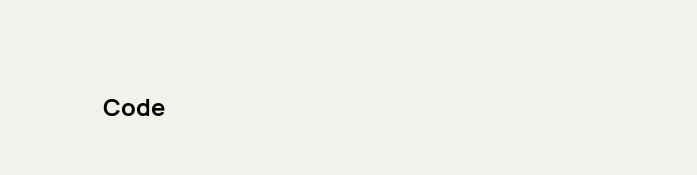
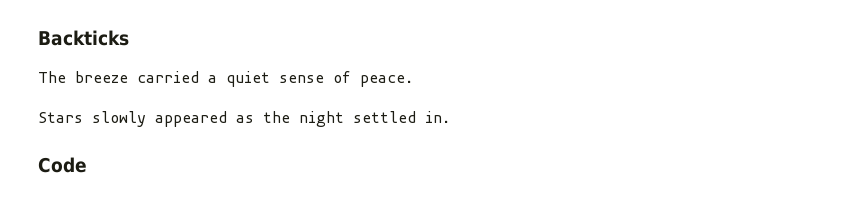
(103, 107) none -> [38,30,129,46] [38,71,413,87] [38,111,450,127] Backticks // The breeze carried a quiet sense of peace. // Stars slowly appeared as the night settled in. //

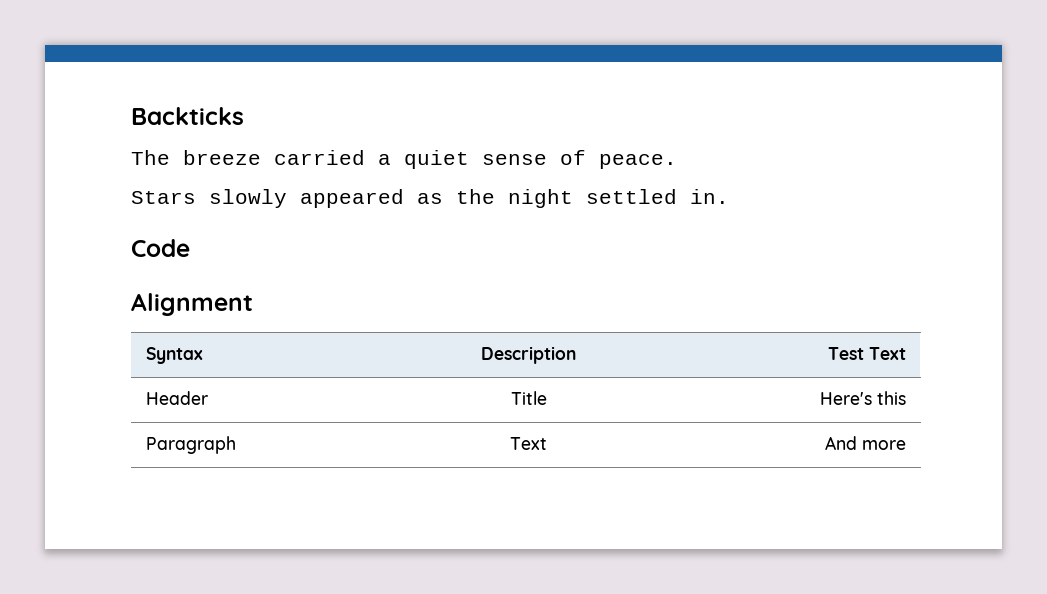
(87, 165) none -> [131,293,253,316] [145,347,203,364] [481,346,576,364] [828,347,907,360] [145,391,208,405] [510,391,547,405] [820,391,907,405] [145,436,236,454] [510,437,547,450] [825,436,907,450] // Alignment // Syntax | Description | Test Text // Header | Title | Here's this // Paragraph | Text | And more

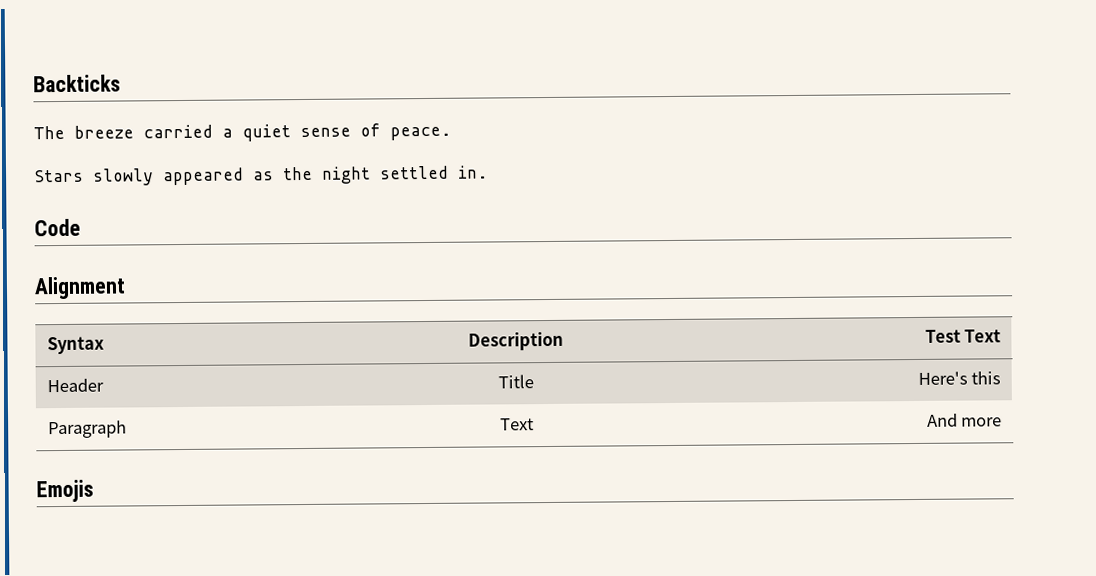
(907, 445) none -> [36,479,94,503] // Emojis

